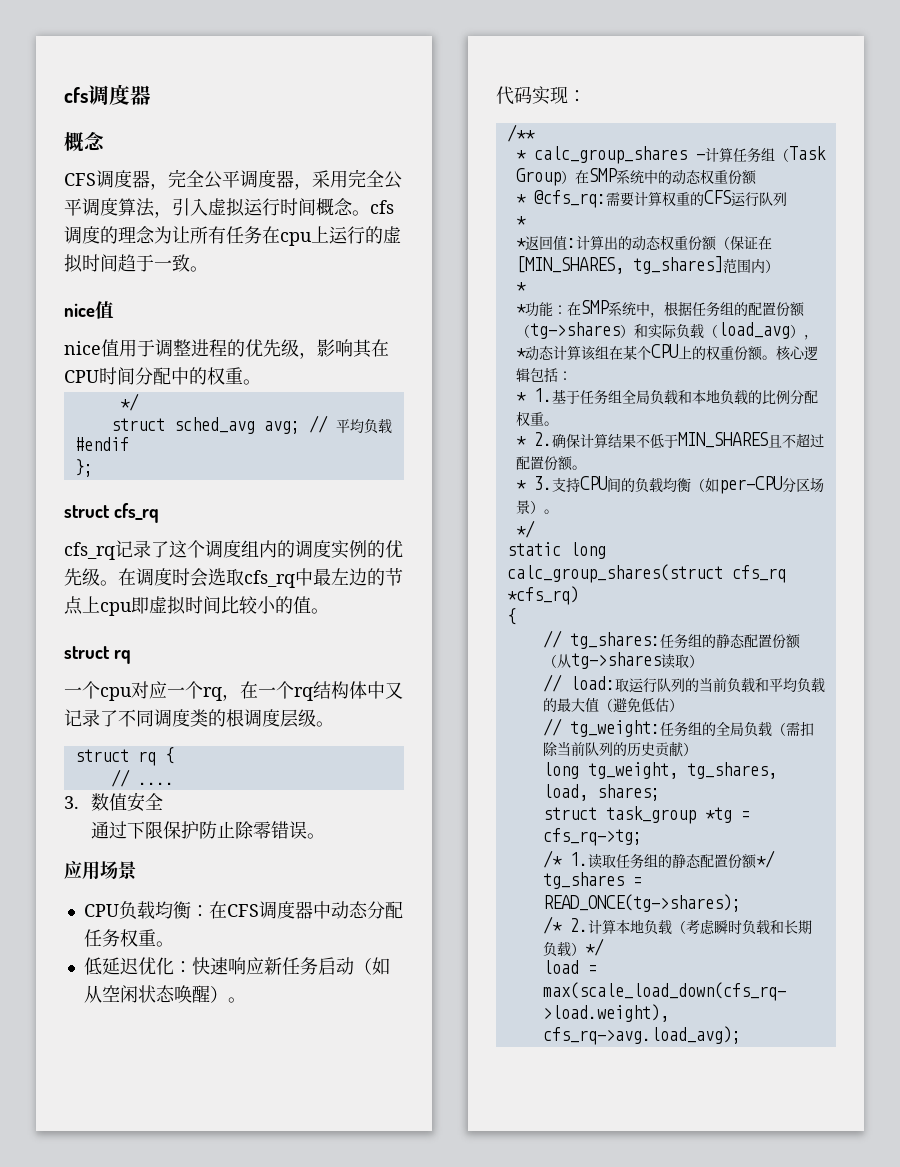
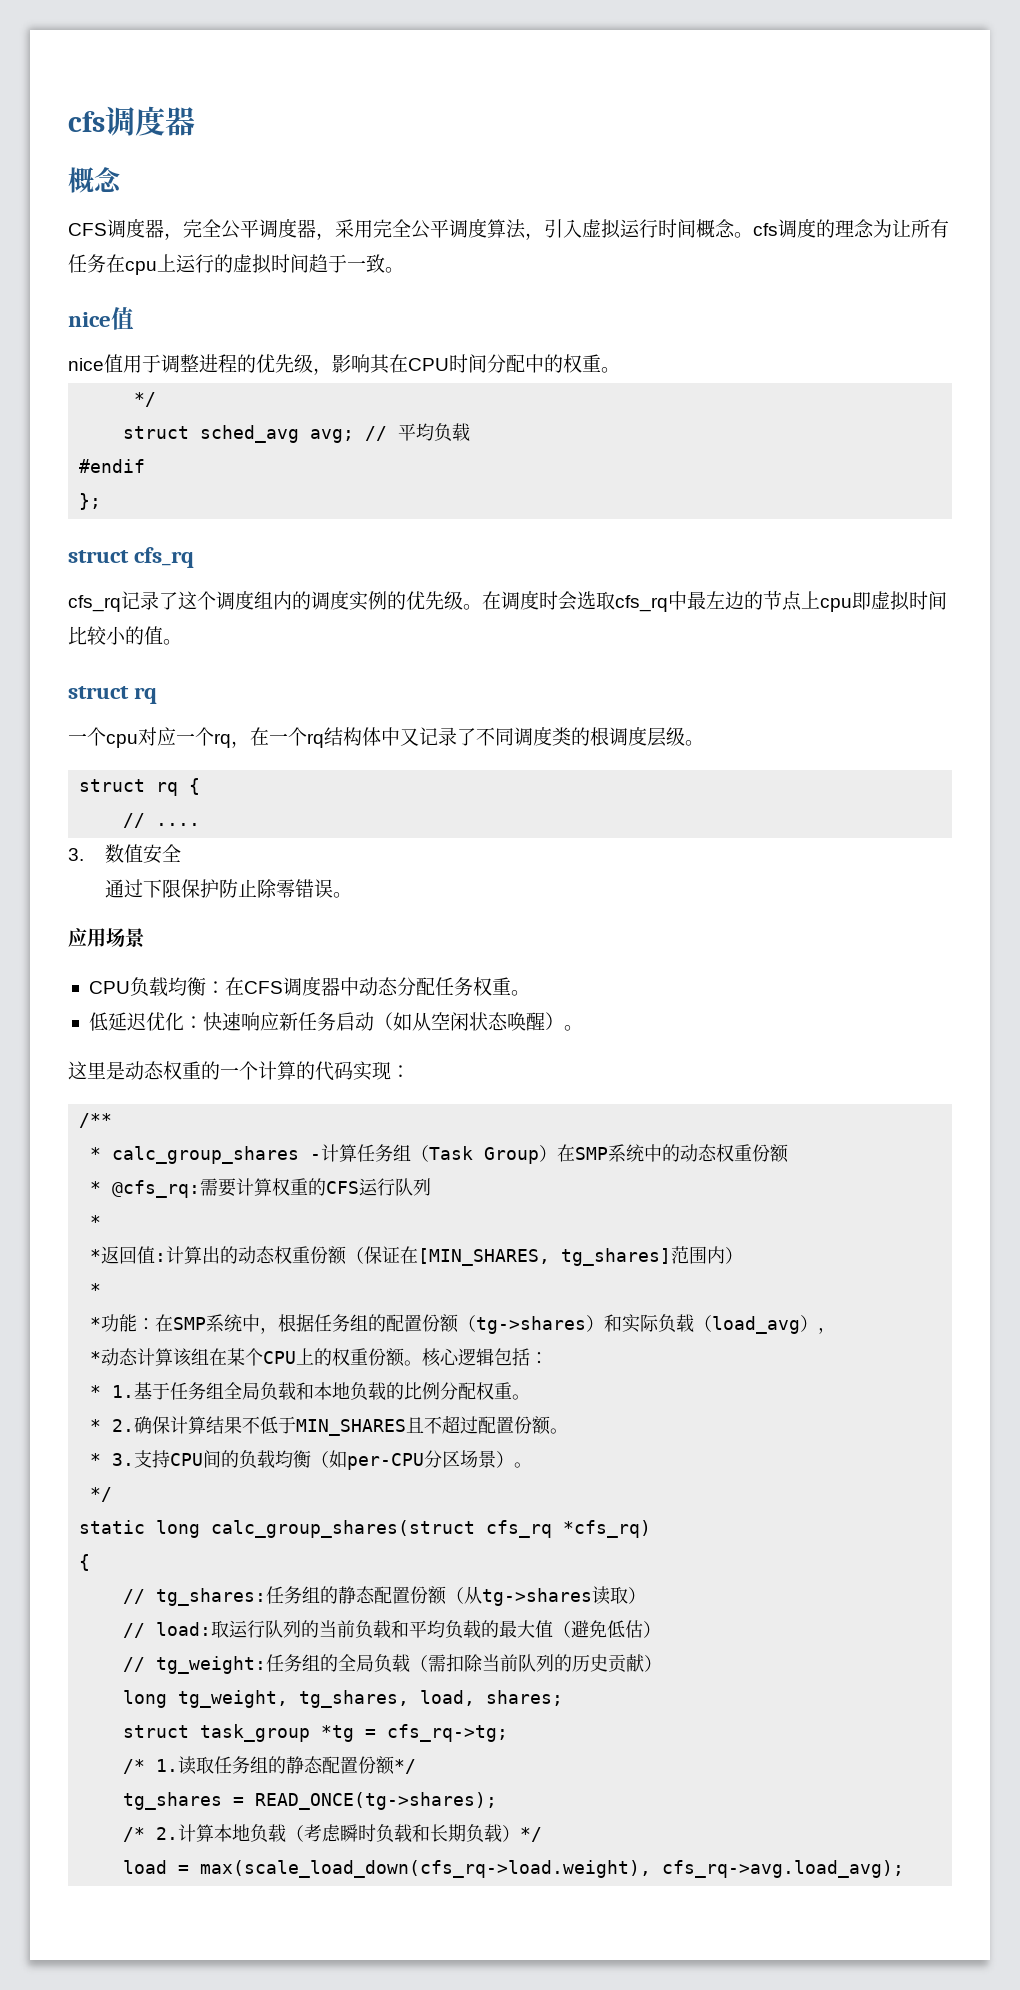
(246, 1000) none -> [68,1061,315,1080] 这里是动态权重的一个计算的

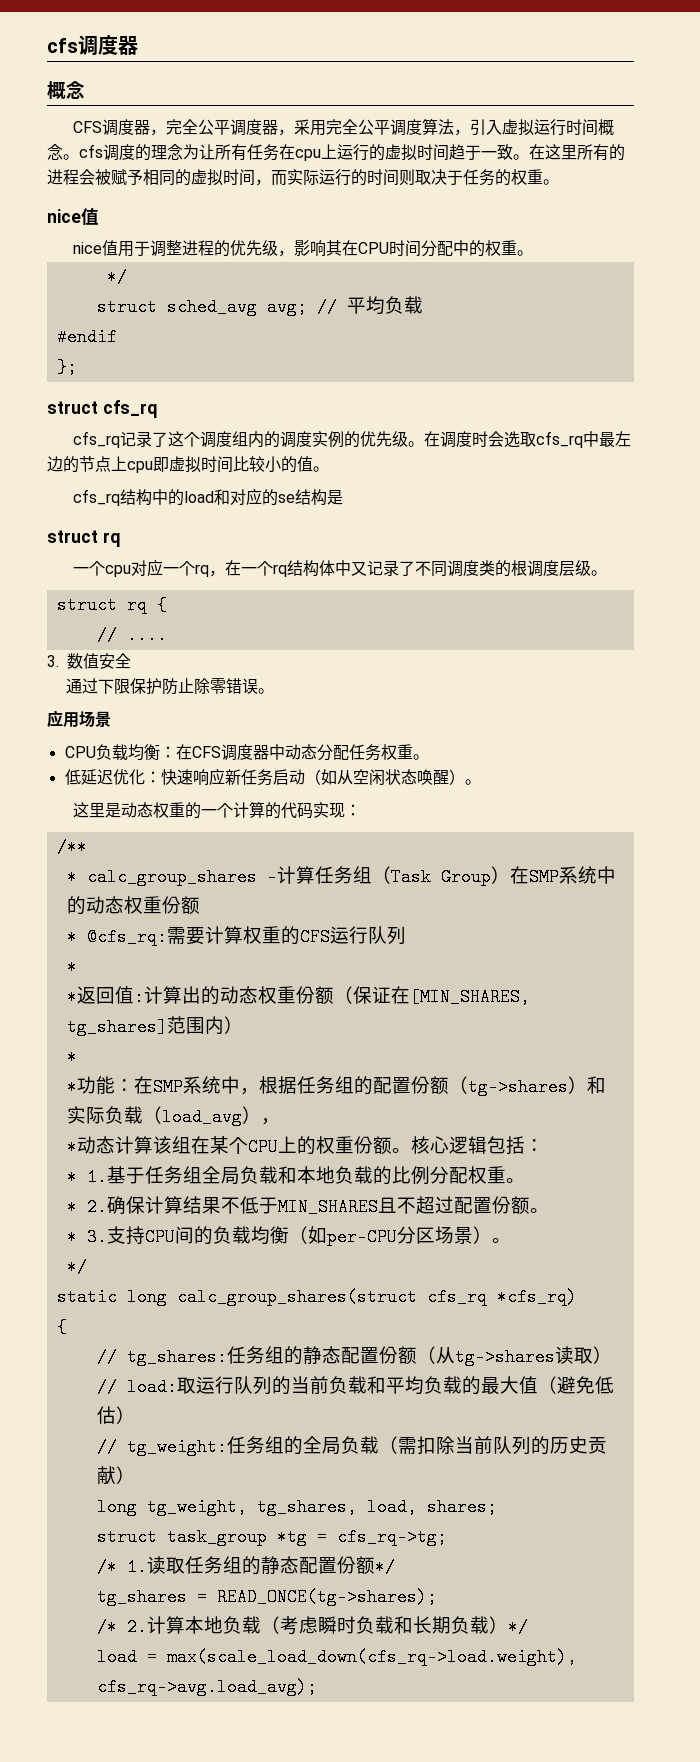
(404, 270) none -> [529,144,625,161] [47,169,559,186] 在这里所有的进程会被赋予相同的虚拟时间，而实际运行的时间则取决于任务的权重。
(182, 642) none -> [73,488,344,506] // cfs_rq结构中的load和对应的se结构是

